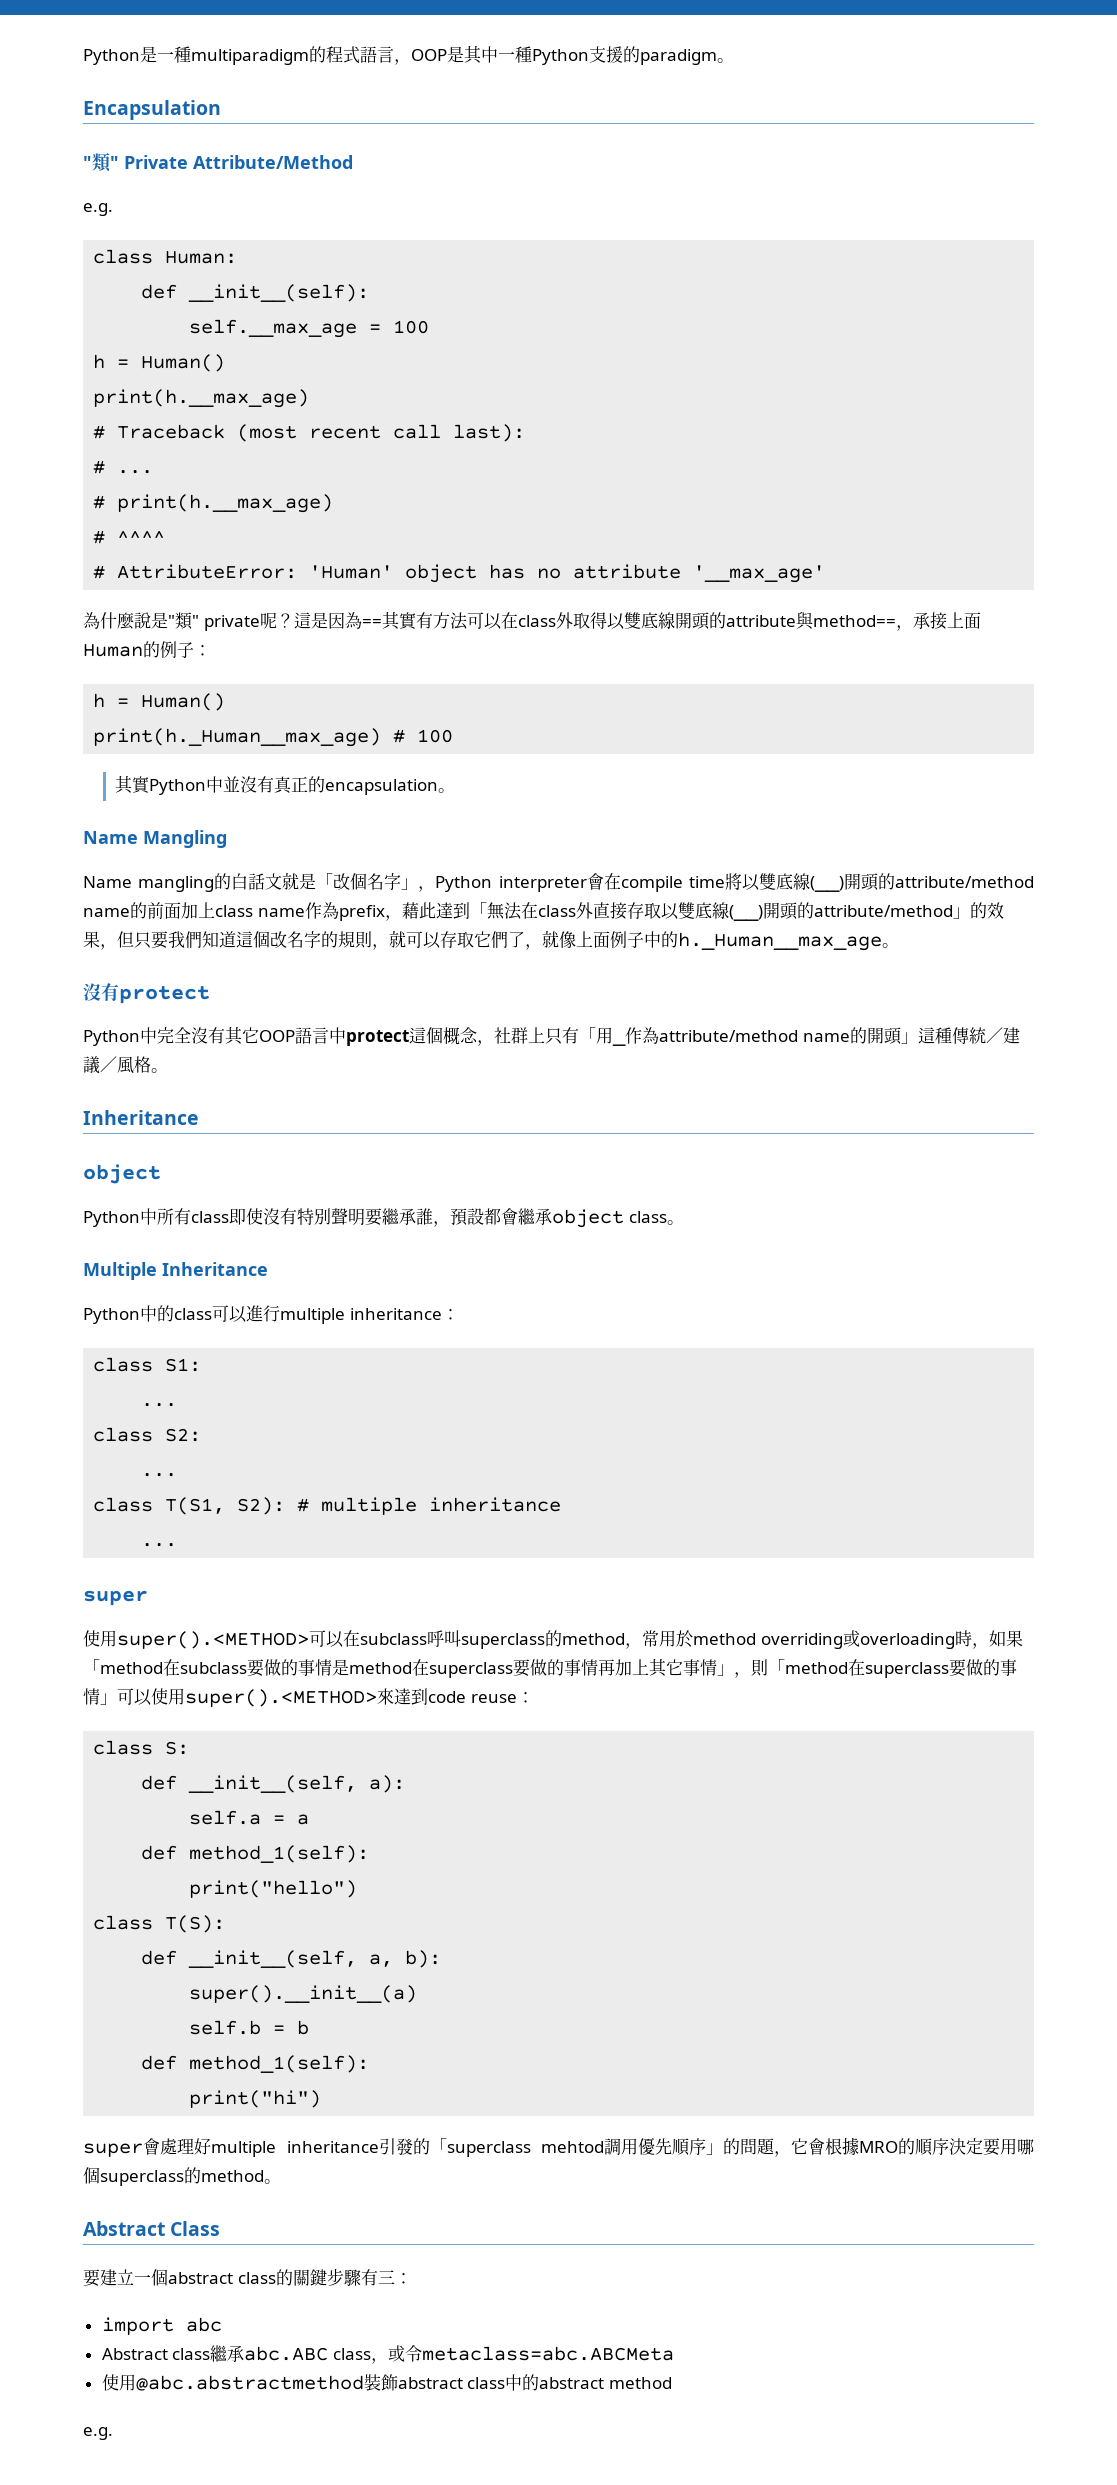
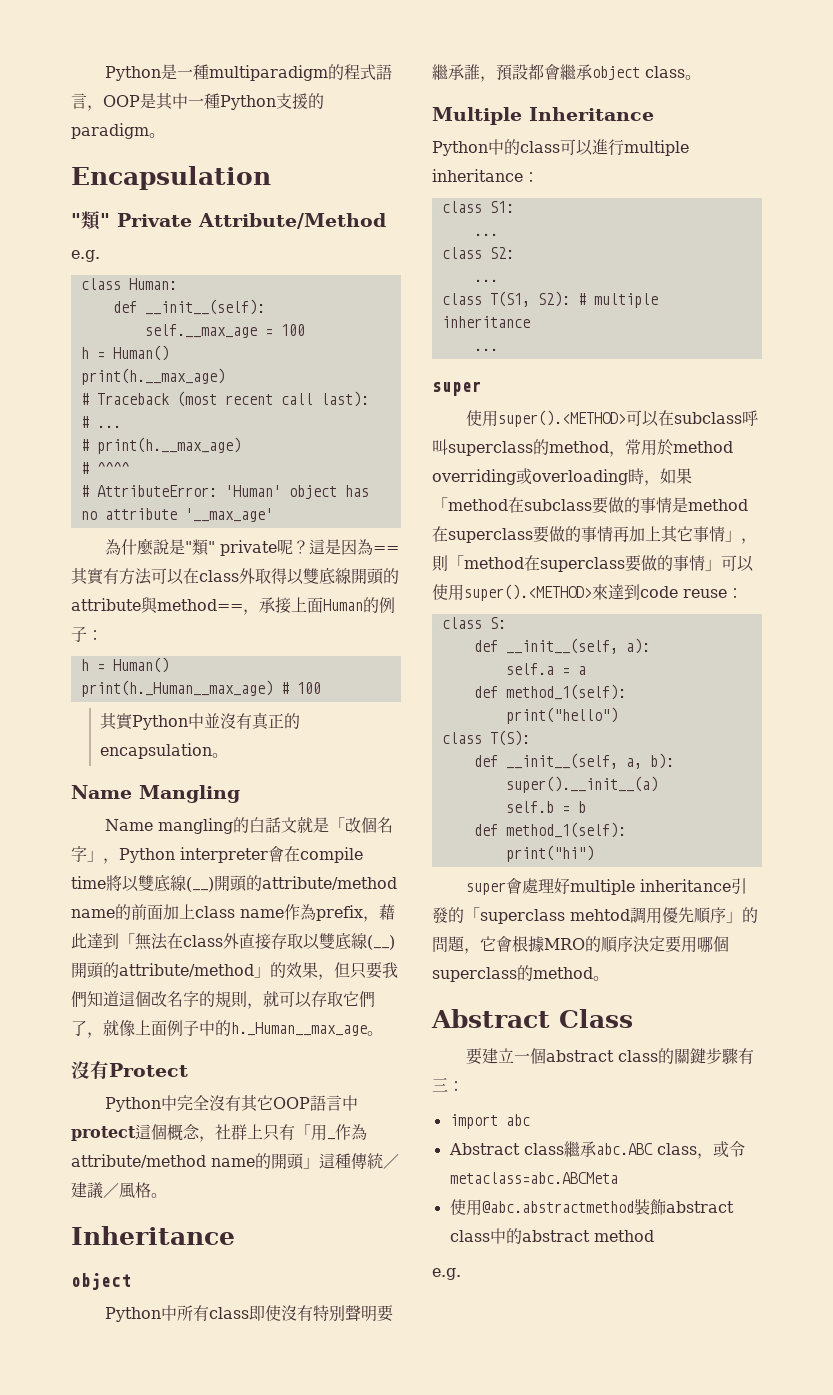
[119,986,210,1004] protect -> [109,1063,188,1077] Protect

